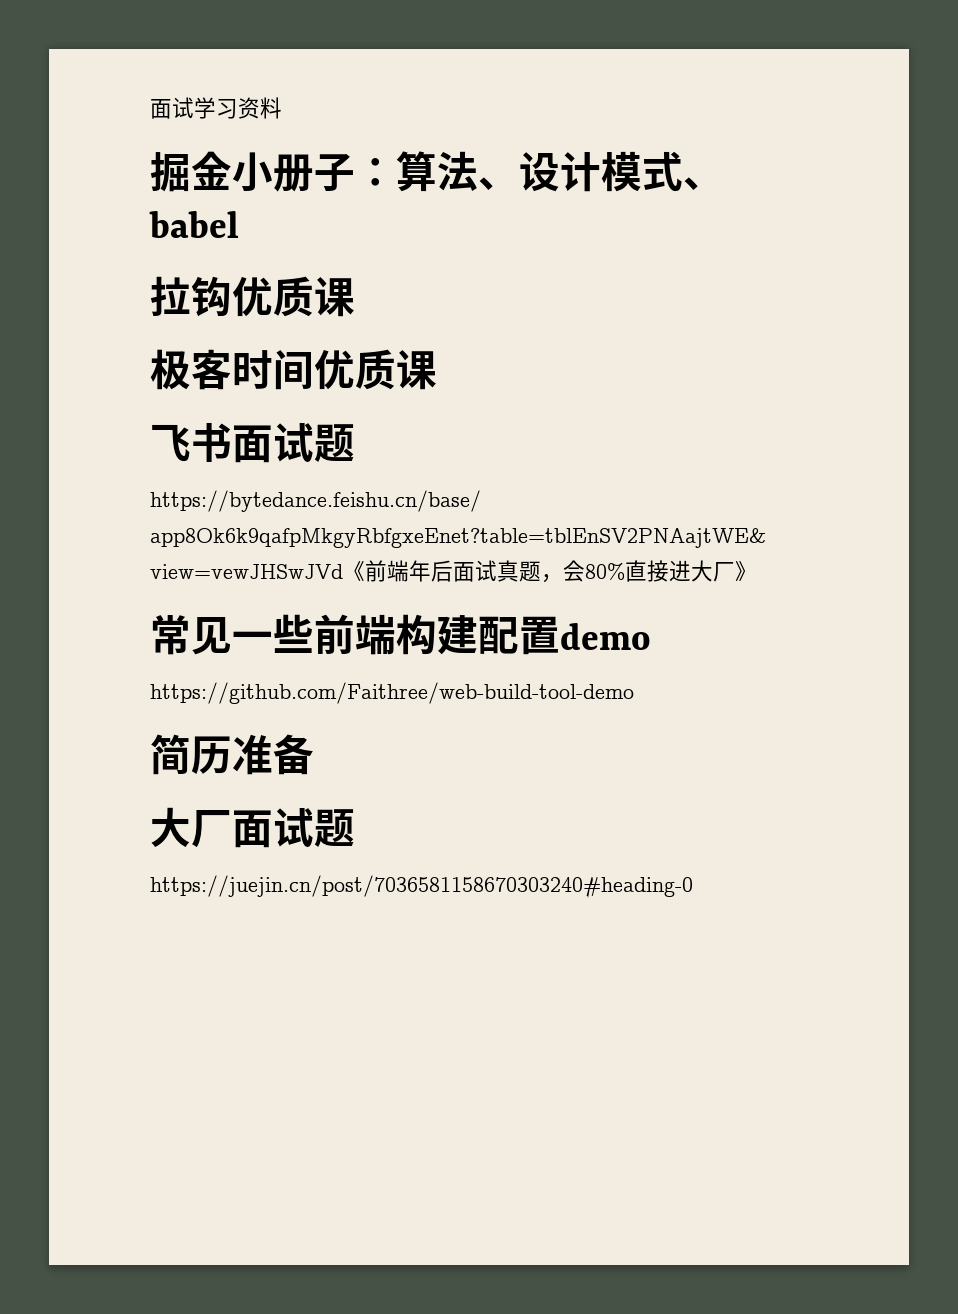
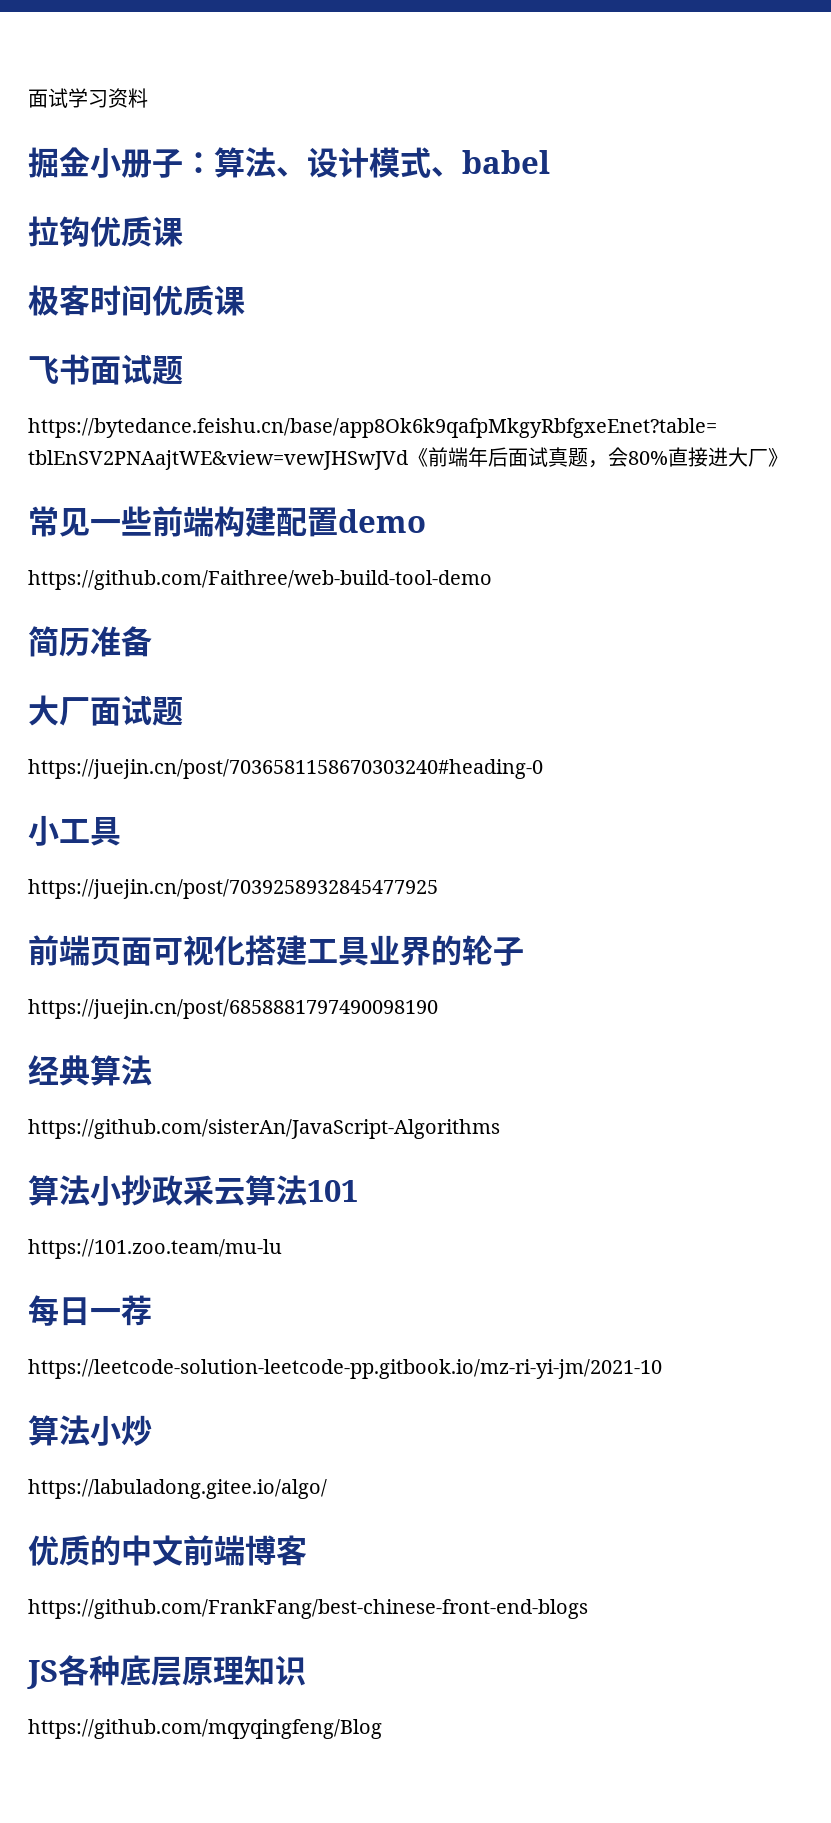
(693, 887) none -> [28,815,121,846] [28,879,438,899] [28,935,524,966] [28,999,438,1019] [28,1055,152,1086] [28,1119,500,1139] [28,1175,358,1206] [28,1239,282,1259] [28,1295,152,1326] [28,1359,662,1379] [28,1415,152,1446] [28,1479,327,1499] [28,1535,307,1566] [28,1599,588,1619] [27,1655,306,1689] [28,1719,382,1739] // 小工具 // https://juejin.cn/post/7039258932845477925 // 前端页面可视化搭建工具业界的轮子 // https://juejin.cn/post/6858881797490098190 // 经典算法 // https://github.com/sisterAn/JavaScript-Algorithms // 算法小抄政采云算法101 // https://101.zoo.team/mu-lu // 每日一荐 // https://leetcode-solution-leetcode-pp.gitbook.io/mz-ri-yi-jm/2021-10 // 算法小炒 // https://labuladong.gitee.io/algo/ // 优质的中文前端博客 // https://github.com/FrankFang/best-chinese-front-end-blogs // JS各种底层原理知识 // https://github.com/mqyqingfeng/Blog

